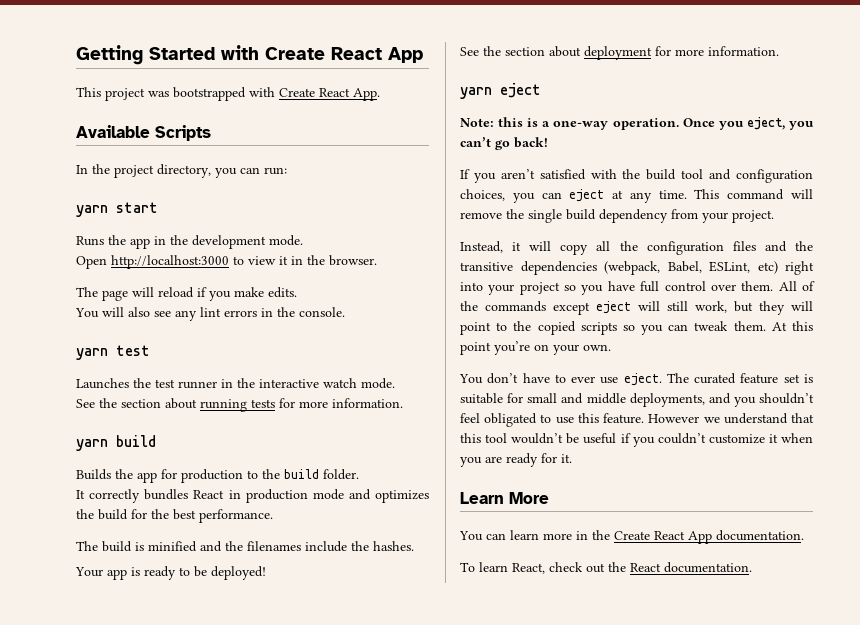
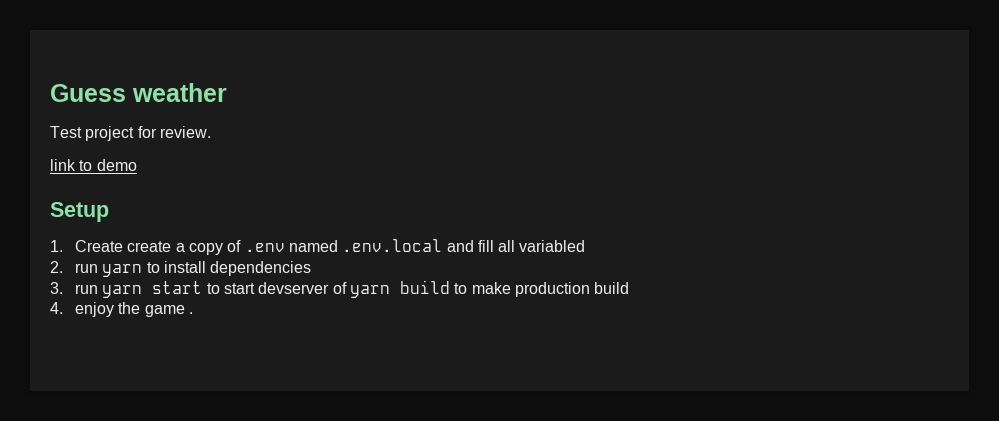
[76,45,423,65] [76,87,380,101] [76,125,211,141] [76,164,287,178] [76,202,158,217] [76,235,303,249] [76,255,377,269] [76,287,297,301] [75,307,345,321] [76,345,150,360] [76,378,395,389] [76,398,403,412] [76,435,156,451] [76,469,359,483] [76,489,429,503] [76,509,273,523] [76,541,414,552] [75,566,266,580] [460,46,779,60] [460,83,541,99] [460,117,814,130] [460,137,548,150] [460,169,813,183] [460,189,813,203] [460,209,774,223] [460,241,813,255] [460,261,814,275] [460,281,815,295] [460,301,813,315] [460,321,813,335] [460,341,611,355] [459,373,813,386] [460,393,814,407] [460,413,814,427] [460,433,813,447] [460,453,572,467] [460,492,549,504] [459,530,804,544] [460,562,752,574] Getting Started with Create React App // This project was bootstrapped with Create React App. // Available Scripts // In the project directory, you can run: // yarn start // Runs the app in the development mode. // Open http://localhost:3000 to view it in the browser. // The page will reload if you make edits. // You will also see any lint errors in the console. // yarn test // Launches the test runner in the interactive watch mode. // See the section about running tests for more information. // yarn build // Builds the app for production to the build folder. // It correctly bundles React in production mode and optimizes the build for the best performance. // The build is minified and the filenames include the hashes. // Your app is ready to be deployed! // See the section about deployment for more information. // yarn eject // Note: this is a one-way operation. Once you eject, you can’t go back! // If you aren’t satisfied with the build tool and configuration choices, you can eject at any time. This command will remove the single build dependency from your project. // Instead, it will copy all the configuration files and the transitive dependencies (webpack, Babel, ESLint, etc) right into your project so you have full control over them. All of the commands except eject will still work, but they will point to the copied scripts so you can tweak them. At this point you’re on your own. // You don’t have to ever use eject. The curated feature set is suitable for small and middle deployments, and you shouldn’t feel obligated to use this feature. However we understand that this tool wouldn’t be useful if you couldn’t customize it when you are ready for it. // Learn More // You can learn more in the Create React App documentation. // To learn React, check out the React documentation. -> [50,83,227,102] [50,126,211,141] [50,159,137,171] [50,202,109,222] [50,239,586,255] [50,261,312,277] [50,280,630,298] [50,302,193,317] Guess weather // Test project for review. // link to demo // Setup // 1. Create create a copy of .env named .env.local and fill all variabled // 2. run yarn to install dependencies // 3. run yarn start to start devserver of yarn build to make production build // 4. enjoy the game .

